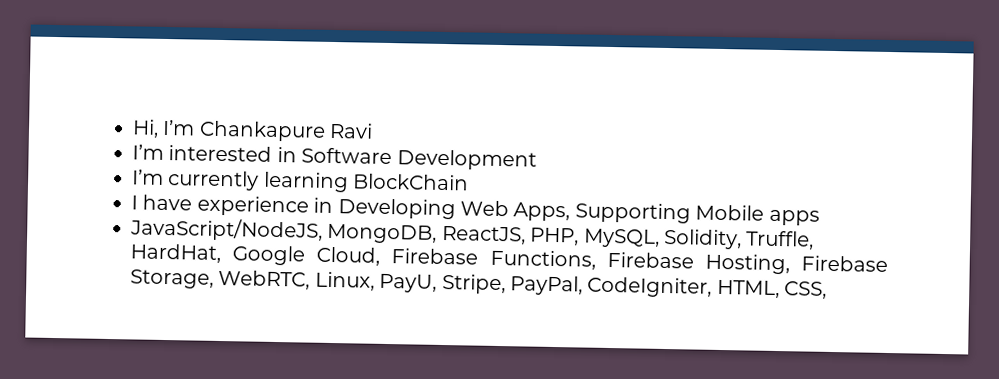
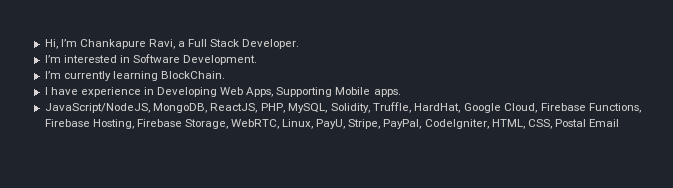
[329,122,374,139] Ravi -> [148,39,300,49] Ravi, a Full Stack Developer.
[396,149,537,171] Development -> [183,55,258,65] Development.
[352,173,470,191] BlockChain -> [160,71,225,79] BlockChain.
[768,209,820,226] apps -> [373,89,401,97] apps.
(828, 290) none -> [554,119,620,127] Postal Email

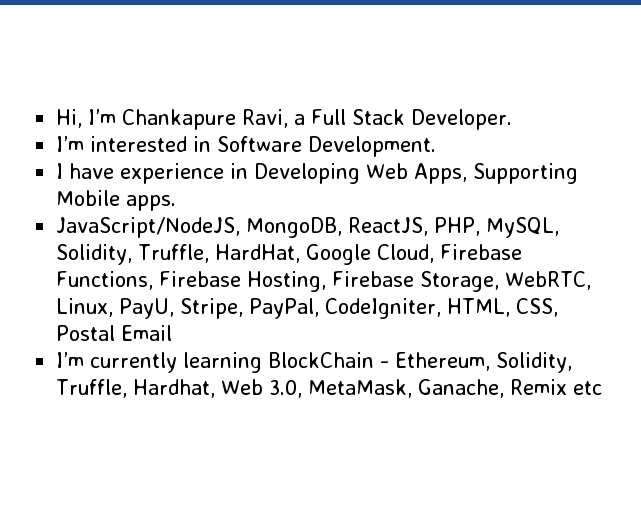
[44,71,225,81] // I’m currently learning BlockChain. -> (437, 146) none
(620, 123) none -> [56,352,573,373] [56,379,603,398] // I’m currently learning BlockChain - Ethereum, Solidity, Truffle, Hardhat, Web 3.0, MetaMask, Ganache, Remix etc

